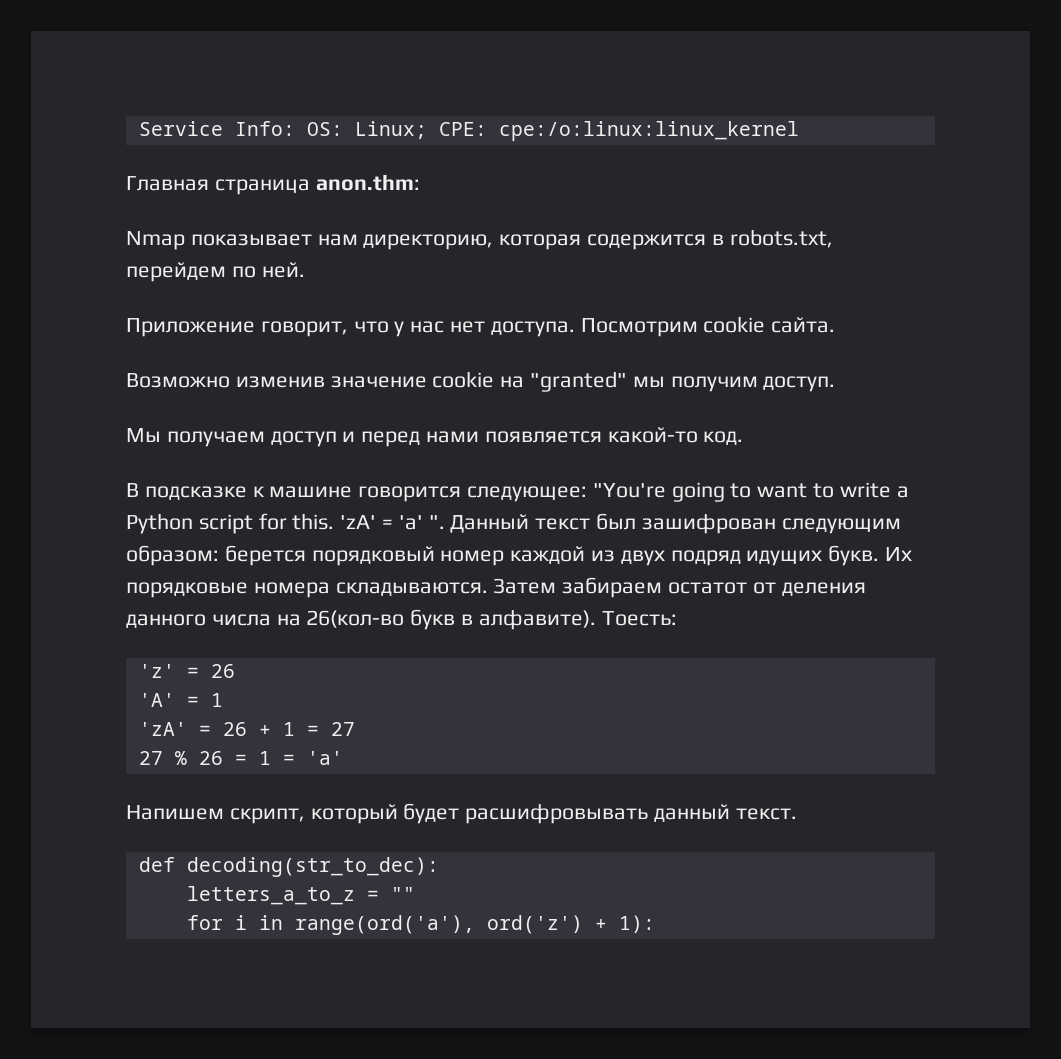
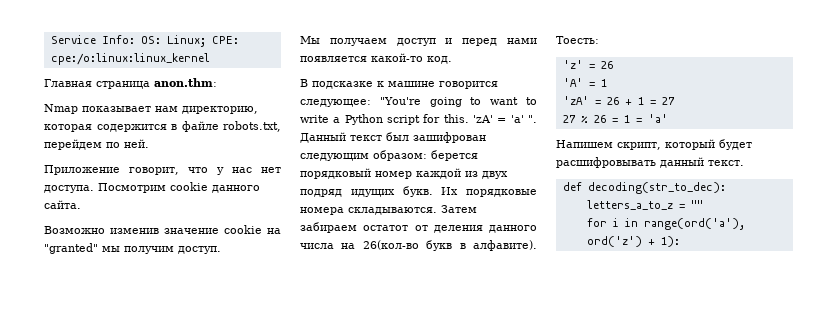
(724, 239) none -> [181,121,219,132] файле
(766, 324) none -> [212,185,260,193] данного

